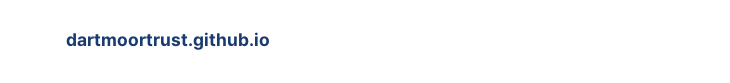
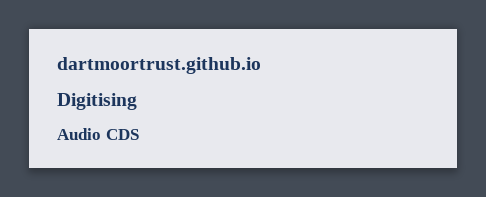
(270, 41) none -> [57,93,137,110] [57,128,139,140] // Digitising // Audio CDS

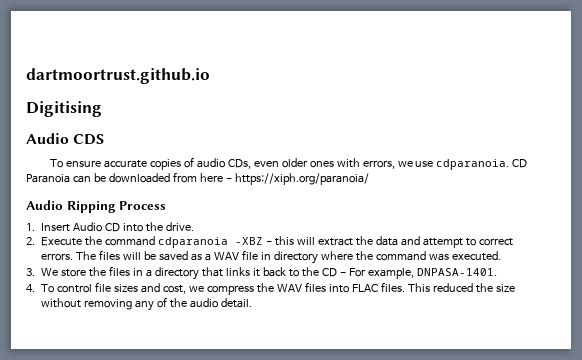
(139, 134) none -> [49,157,528,170] [26,172,369,185] [26,200,167,213] [26,222,195,232] [26,236,513,248] [41,250,501,264] [26,266,497,280] [26,282,515,295] [41,297,253,311] // To ensure accurate copies of audio CDs, even older ones with errors, we use cdparanoia. CD Paranoia can be downloaded from here - https://xiph.org/paranoia/ // Audio Ripping Process // 1. Insert Audio CD into the drive. // 2. Execute the command cdparanoia -XBZ - this will extract the data and attempt to correct errors. The files will be saved as a WAV file in directory where the command was executed. // 3. We store the files in a directory that links it back to the CD - For example, DNPASA-1401. // 4. To control file sizes and cost, we compress the WAV files into FLAC files. This reduced the size without removing any of the audio detail.

